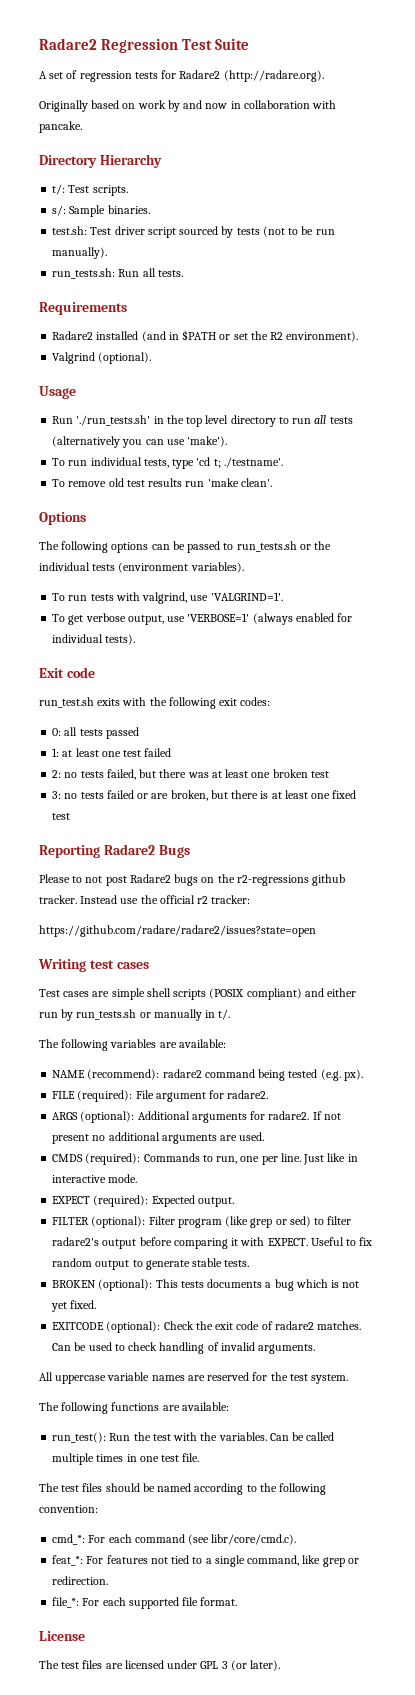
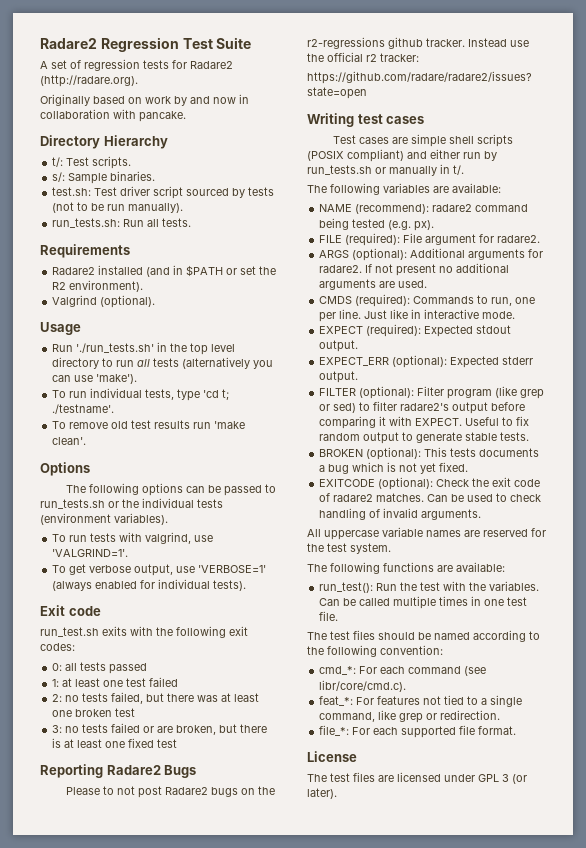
(195, 1201) none -> [476,325,512,334] [319,340,359,352] [319,355,534,368] stdout output. // EXPECT_ERR (optional): Expected stderr

